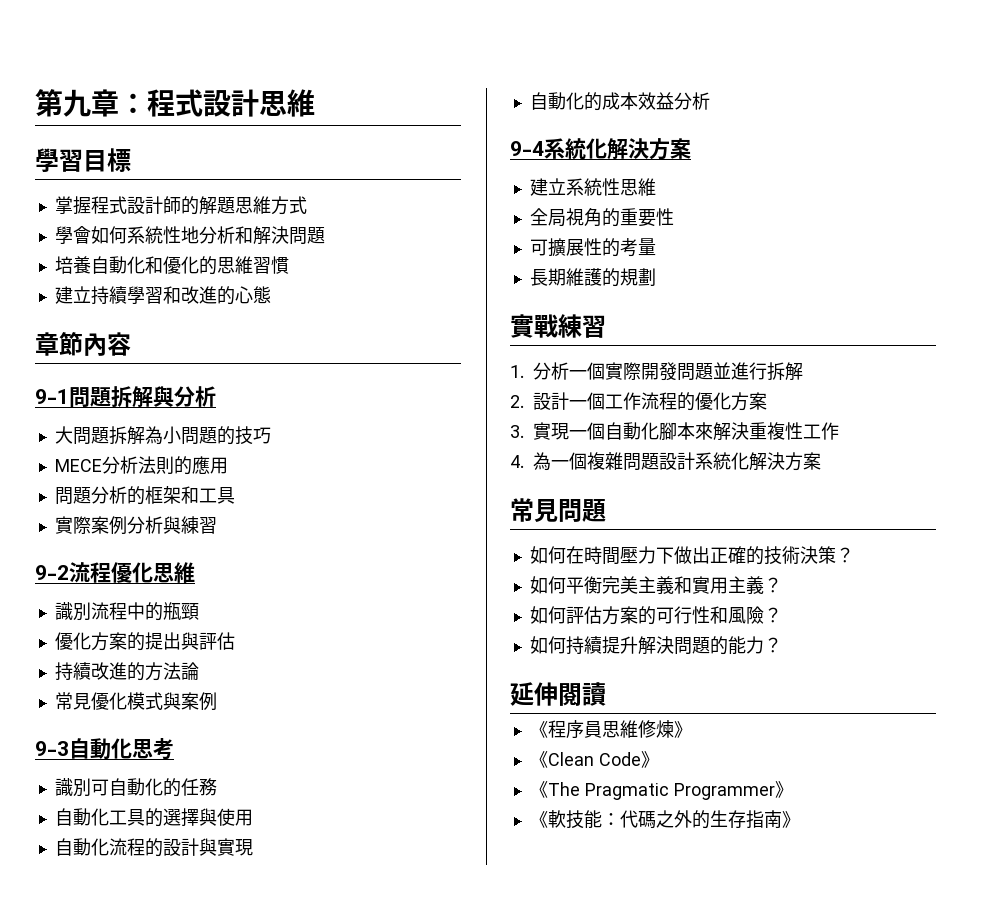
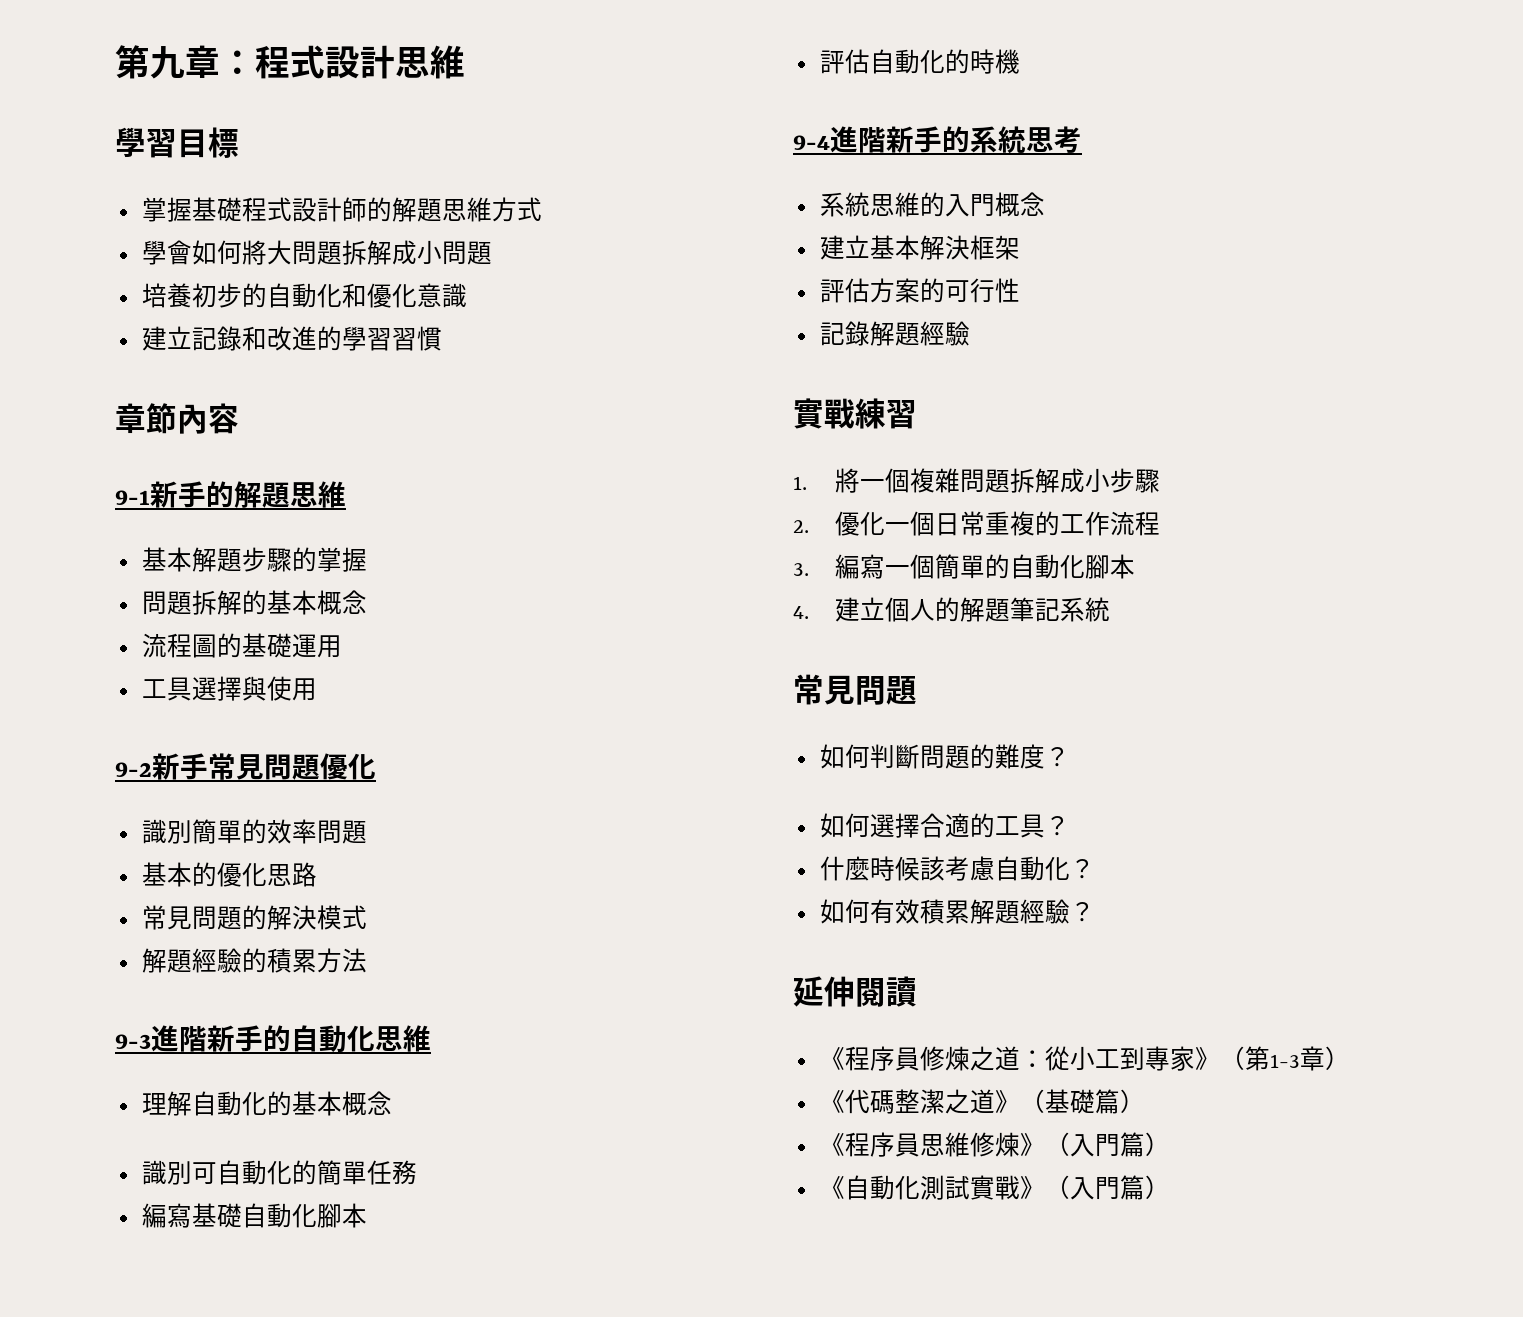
(91, 205) none -> [191,197,242,222] 基礎
[126,226,289,245] 系統性地分析和解決 -> [241,240,442,265] 將大問題拆解成小
(91, 265) none -> [191,283,267,308] 初步的
[198,256,289,275] [54,286,271,305] [35,332,131,356] [35,386,216,408] [54,426,271,445] [54,456,228,475] [54,486,235,505] [54,516,217,535] [35,562,195,583] [54,602,199,621] [54,632,235,651] [54,662,199,681] [54,692,217,711] [35,738,174,760] 的思維習慣 // 建立持續學習和改進的心態 // 章節內容 // 9-1問題拆解與分析 // 大問題拆解為小問題的技巧 // MECE分析法則的應用 // 問題分析的框架和工具 // 實際案例分析與練習 // 9-2流程優化思維 // 識別流程中的瓶頸 // 優化方案的提出與評估 // 持續改進的方法論 // 常見優化模式與案例 // 9-3自動化思考 -> [416,283,467,308] [141,326,442,351] [115,403,239,434] [115,481,346,508] [141,547,367,572] [141,590,367,615] [141,633,342,658] [141,676,317,701] [115,753,376,780] [141,819,367,844] [141,862,317,887] [141,905,367,930] [141,948,367,973] [115,1025,431,1053] [141,1091,392,1116] 意識 // 建立記錄和改進的學習習慣 // 章節內容 // 9-1新手的解題思維 // 基本解題步驟的掌握 // 問題拆解的基本概念 // 流程圖的基礎運用 // 工具選擇與使用 // 9-2新手常見問題優化 // 識別簡單的效率問題 // 基本的優化思路 // 常見問題的解決模式 // 解題經驗的積累方法 // 9-3進階新手的自動化思維 // 理解自動化的基本概念
(181, 787) none -> [316,1160,367,1185] 簡單
[54,808,253,827] [54,838,253,857] [529,92,710,111] [510,138,691,160] [529,178,656,196] [529,208,674,227] [529,238,656,257] [529,268,656,287] [510,314,606,338] [510,362,803,381] [510,392,767,411] [510,422,839,441] [510,452,821,471] 自動化工具的選擇與使用 // 自動化流程的設計與實現 // 自動化的成本效益分析 // 9-4系統化解決方案 // 建立系統性思維 // 全局視角的重要性 // 可擴展性的考量 // 長期維護的規劃 // 實戰練習 // 1.分析一個實際開發問題並進行拆解 // 2.設計一個工作流程的優化方案 // 3.實現一個自動化腳本來解決重複性工作 // 4.為一個複雜問題設計系統化解決方案 -> [141,1203,367,1228] [819,49,1020,74] [793,126,1082,154] [819,192,1045,217] [819,235,1020,260] [819,278,1020,303] [819,321,970,346] [793,398,917,429] [793,468,1160,493] [793,511,1160,536] [793,554,1135,579] [793,597,1110,622] 編寫基礎自動化腳本 // 評估自動化的時機 // 9-4進階新手的系統思考 // 系統思維的入門概念 // 建立基本解決框架 // 評估方案的可行性 // 記錄解題經驗 // 實戰練習 // 1.將一個複雜問題拆解成小步驟 // 2.優化一個日常重複的工作流程 // 3.編寫一個簡單的自動化腳本 // 4.建立個人的解題筆記系統
[565,546,854,565] [529,576,782,594] [529,606,782,625] [529,636,782,655] [510,682,606,706] 在時間壓力下做出正確的技術決策？ // 如何平衡完美主義和實用主義？ // 如何評估方案的可行性和風險？ // 如何持續提升解決問題的能力？ // 延伸閱讀 -> [869,744,1070,769] [819,813,1070,838] [819,856,1095,881] [819,899,1095,924] [793,976,917,1007] [819,1046,1350,1071] [819,1089,1145,1114] 判斷問題的難度？ // 如何選擇合適的工具？ // 什麼時候該考慮自動化？ // 如何有效積累解題經驗？ // 延伸閱讀 // 《程序員修煉之道：從小工到專家》（第1-3章） // 《代碼整潔之道》（基礎篇）
[529,751,659,768] [529,781,793,800] [529,810,800,829] // 《Clean Code》 // 《The Pragmatic Programmer》 // 《軟技能：代碼之外的生存指南》 -> [1044,1132,1170,1157] [819,1175,1170,1200] （入門篇） // 《自動化測試實戰》（入門篇）

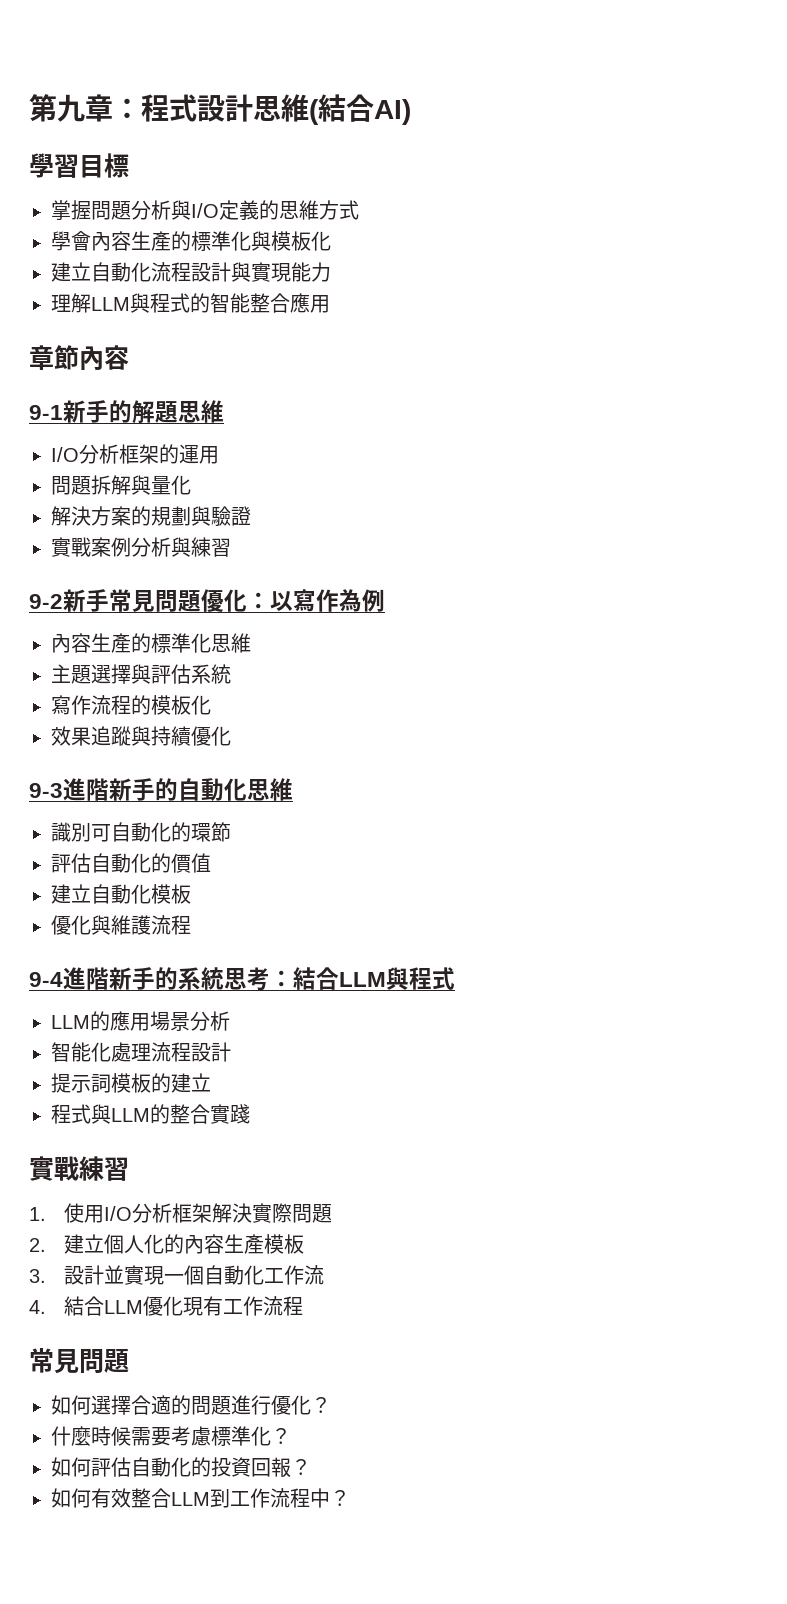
(465, 62) none -> [309,94,411,125] (結合AI)
[191,197,542,222] [141,240,492,265] [141,283,467,308] [141,326,442,351] 基礎程式設計師的解題思維方式 // 學會如何將大問題拆解成小問題 // 培養初步的自動化和優化意識 // 建立記錄和改進的學習習慣 -> [91,200,359,220] [51,231,331,251] [51,262,331,282] [51,293,330,313] 問題分析與I/O定義的思維方式 // 學會內容生產的標準化與模板化 // 建立自動化流程設計與實現能力 // 理解LLM與程式的智能整合應用
[141,547,367,572] [141,590,367,615] [141,633,342,658] [141,676,317,701] 基本解題步驟的掌握 // 問題拆解的基本概念 // 流程圖的基礎運用 // 工具選擇與使用 -> [51,444,219,464] [51,475,191,495] [51,506,251,527] [51,537,231,557] I/O分析框架的運用 // 問題拆解與量化 // 解決方案的規劃與驗證 // 實戰案例分析與練習
[141,819,367,844] [141,862,317,887] [141,905,367,930] [141,948,367,973] // 識別簡單的效率問題 // 基本的優化思路 // 常見問題的解決模式 // 解題經驗的積累方法 -> [247,589,385,612] [51,633,251,653] [51,664,231,684] [51,695,211,715] [51,726,231,746] ：以寫作為例 // 內容生產的標準化思維 // 主題選擇與評估系統 // 寫作流程的模板化 // 效果追蹤與持續優化
[141,1091,392,1116] // 理解自動化的基本概念 -> (293, 789) none
[316,1160,417,1185] [141,1203,367,1228] [819,49,1020,74] 簡單任務 // 編寫基礎自動化腳本 // 評估自動化的時機 -> [191,822,231,842] [51,853,211,873] [51,884,191,904] [51,915,191,935] 環節 // 評估自動化的價值 // 建立自動化模板 // 優化與維護流程
[819,192,1045,217] [819,235,1020,260] [819,278,1020,303] [819,321,970,346] [793,398,917,429] [793,468,1160,493] [793,511,1160,536] [793,554,1135,579] [793,597,1110,622] [793,674,917,705] [819,744,1070,769] // 系統思維的入門概念 // 建立基本解決框架 // 評估方案的可行性 // 記錄解題經驗 // 實戰練習 // 1.將一個複雜問題拆解成小步驟 // 2.優化一個日常重複的工作流程 // 3.編寫一個簡單的自動化腳本 // 4.建立個人的解題筆記系統 // 常見問題 // 如何判斷問題的難度？ -> [270,967,455,990] [51,1011,230,1031] [51,1042,231,1062] [51,1073,211,1093] [51,1104,250,1124] [29,1156,129,1181] [29,1203,333,1223] [29,1234,305,1254] [29,1265,325,1285] [29,1296,304,1316] [29,1348,129,1374] ：結合LLM與程式 // LLM的應用場景分析 // 智能化處理流程設計 // 提示詞模板的建立 // 程式與LLM的整合實踐 // 實戰練習 // 1.使用I/O分析框架解決實際問題 // 2.建立個人化的內容生產模板 // 3.設計並實現一個自動化工作流 // 4.結合LLM優化現有工作流程 // 常見問題
[994,814,1045,838] 工具 -> [191,1395,311,1415] 問題進行優化
[919,856,1095,881] [819,899,1095,924] [793,976,917,1007] [819,1046,1350,1071] [819,1089,1145,1114] [819,1132,1170,1157] [819,1175,1170,1200] 該考慮自動化？ // 如何有效積累解題經驗？ // 延伸閱讀 // 《程序員修煉之道：從小工到專家》（第1-3章） // 《代碼整潔之道》（基礎篇） // 《程序員思維修煉》（入門篇） // 《自動化測試實戰》（入門篇） -> [131,1426,291,1446] [51,1457,311,1478] [51,1488,350,1508] 需要考慮標準化？ // 如何評估自動化的投資回報？ // 如何有效整合LLM到工作流程中？

